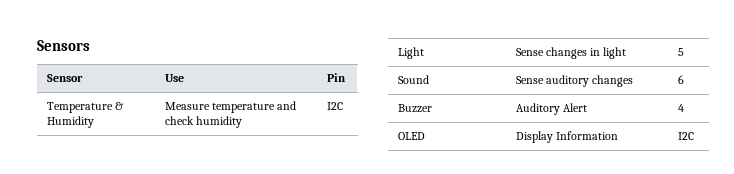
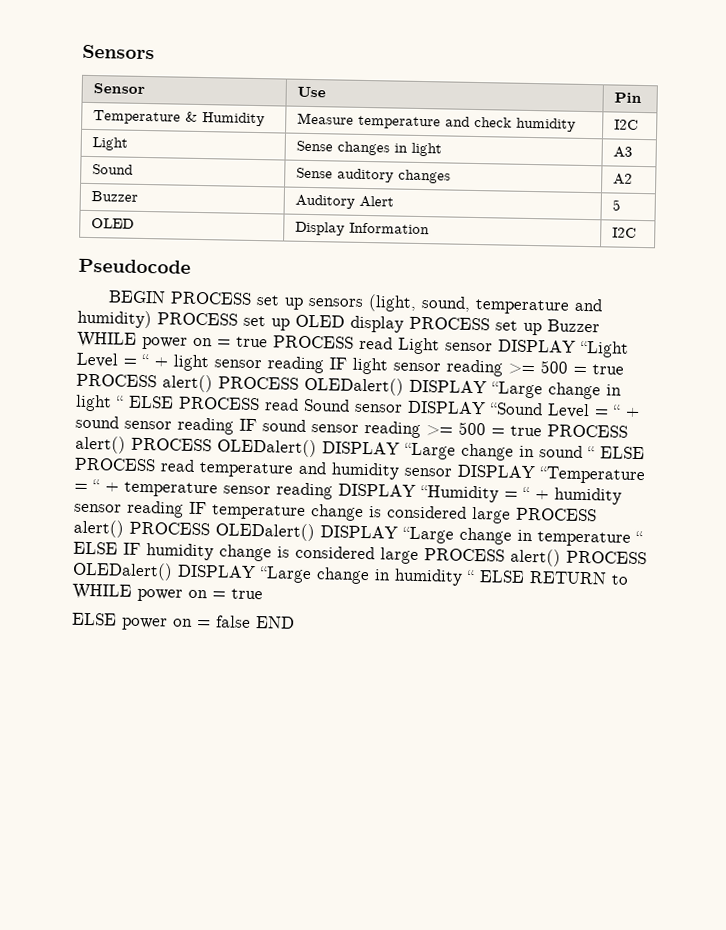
[678,48,685,56] 5 -> [612,146,633,158] A3
[678,75,685,84] 6 -> [612,173,633,185] A2
[678,104,685,112] 4 -> [611,199,621,211] 5
(695, 136) none -> [78,258,191,274] [108,290,604,315] [77,309,600,336] [77,331,629,358] [76,352,624,377] [76,373,622,400] [75,394,640,419] [75,415,628,439] [75,435,645,461] [74,457,645,485] [74,479,622,505] [74,500,597,524] [73,519,643,547] [73,541,647,567] [72,561,629,586] [72,583,263,602] [72,612,295,631] // Pseudocode // BEGIN PROCESS set up sensors (light, sound, temperature and humidity) PROCESS set up OLED display PROCESS set up Buzzer WHILE power on = true PROCESS read Light sensor DISPLAY “Light Level = “ + light sensor reading IF light sensor reading >= 500 = true PROCESS alert() PROCESS OLEDalert() DISPLAY “Large change in light “ ELSE PROCESS read Sound sensor DISPLAY “Sound Level = “ + sound sensor reading IF sound sensor reading >= 500 = true PROCESS alert() PROCESS OLEDalert() DISPLAY “Large change in sound “ ELSE PROCESS read temperature and humidity sensor DISPLAY “Temperature = “ + temperature sensor reading DISPLAY “Humidity = “ + humidity sensor reading IF temperature change is considered large PROCESS alert() PROCESS OLEDalert() DISPLAY “Large change in temperature “ ELSE IF humidity change is considered large PROCESS alert() PROCESS OLEDalert() DISPLAY “Large change in humidity “ ELSE RETURN to WHILE power on = true // ELSE power on = false END

